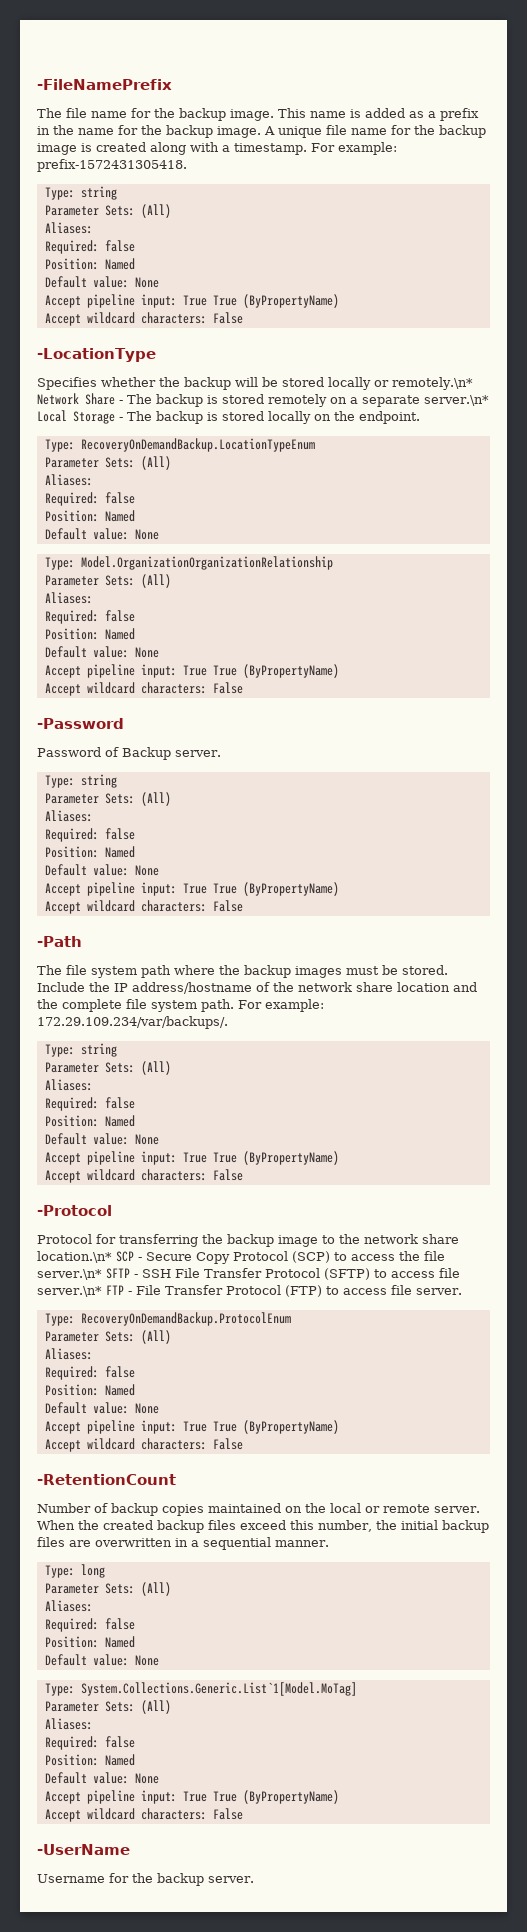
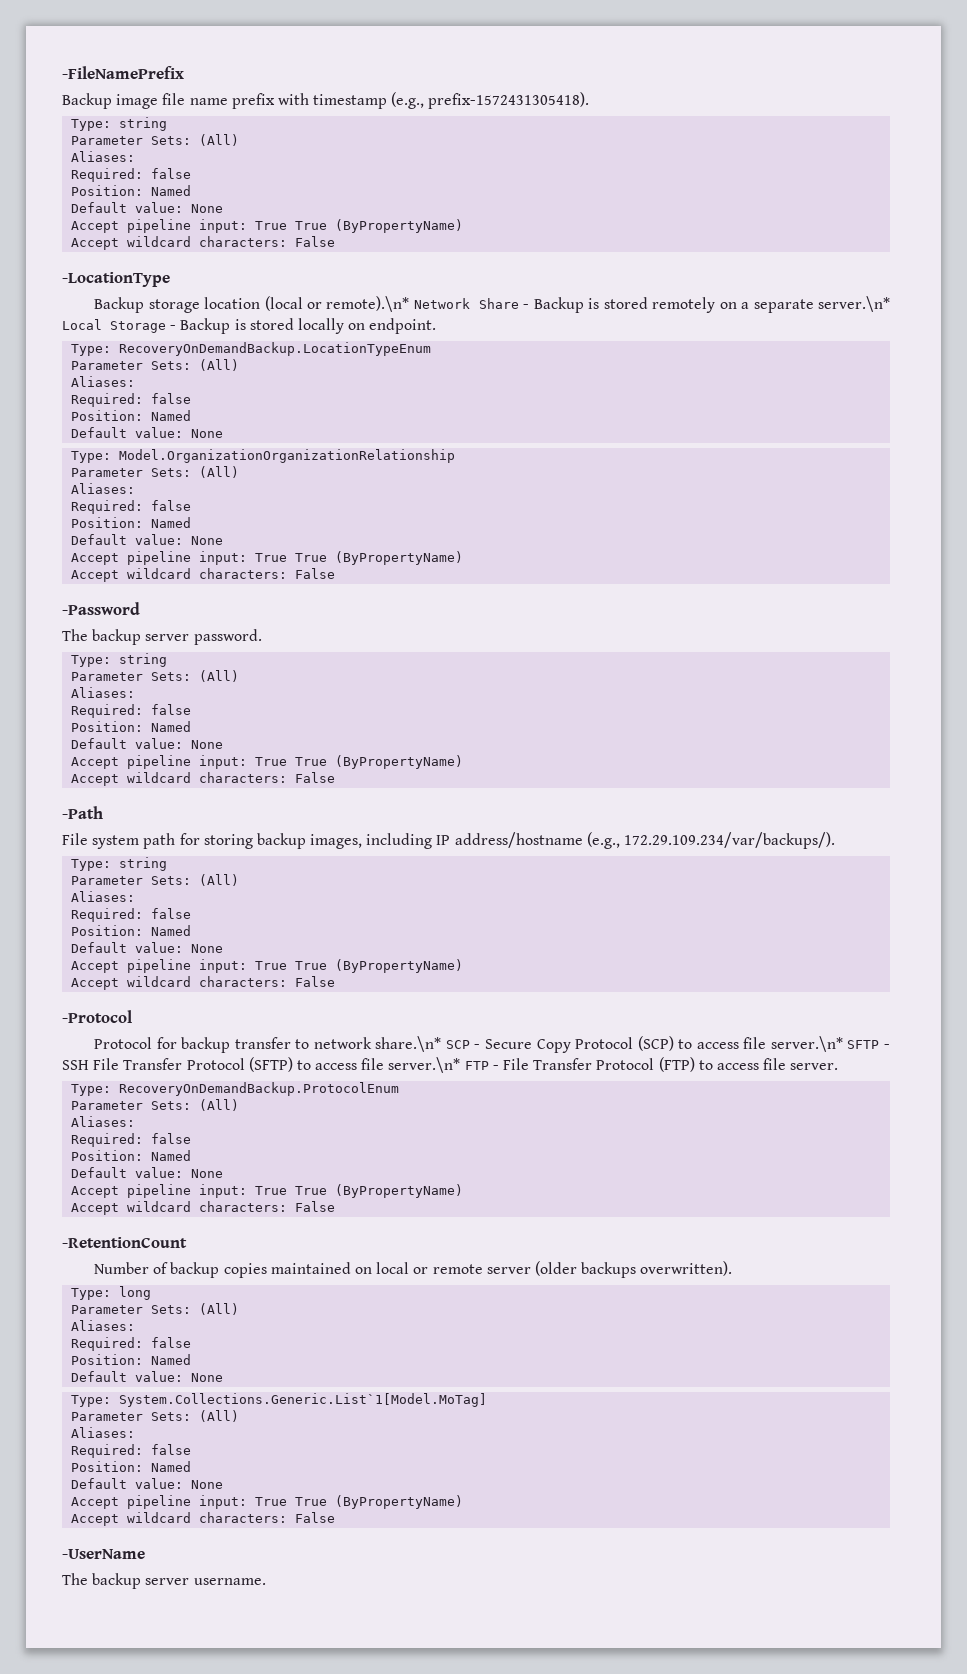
[37,108,479,121] [37,125,486,138] [37,142,397,155] [37,159,187,172] The file name for the backup image. This name is added as a prefix in the name for the backup image. A unique file name for the backup image is created along with a timestamp. For example: prefix-1572431305418. -> [62,92,590,109] Backup image file name prefix with timestamp (e.g., prefix-1572431305418).
[37,377,473,390] Specifies whether the backup will be stored locally or remotely.\n* -> [94,296,410,313] Backup storage location (local or remote).\n*
[127,394,203,407] The backup -> [533,297,584,313] Backup
[127,411,203,424] The backup -> [180,318,231,334] Backup
[334,411,355,421] the -> (366, 326) none
[37,747,221,760] Password of Backup server. -> [62,629,262,645] The backup server password.
[37,965,448,978] [37,982,477,994] [37,999,324,1012] [37,1016,228,1029] The file system path where the backup images must be stored. Include the IP address/hostname of the network share location and the complete file system path. For example: 172.29.109.234/var/backups/. -> [62,832,836,849] File system path for storing backup images, including IP address/hostname (e.g., 172.29.109.234/var/backups/).
[119,1234,459,1247] [37,1251,112,1263] transferring the backup image to the network share location.\n* -> [181,1036,442,1053] backup transfer to network share.\n*
[399,1251,420,1261] the -> (739, 1045) none
[305,1503,326,1513] the -> (372, 1270) none
[434,1506,480,1513] [37,1520,489,1533] [37,1537,329,1550] server. When the created backup files exceed this number, the initial backup files are overwritten in a sequential manner. -> [486,1261,733,1278] server (older backups overwritten).
[37,1873,254,1886] Username for the backup server. -> [62,1573,266,1589] The backup server username.

